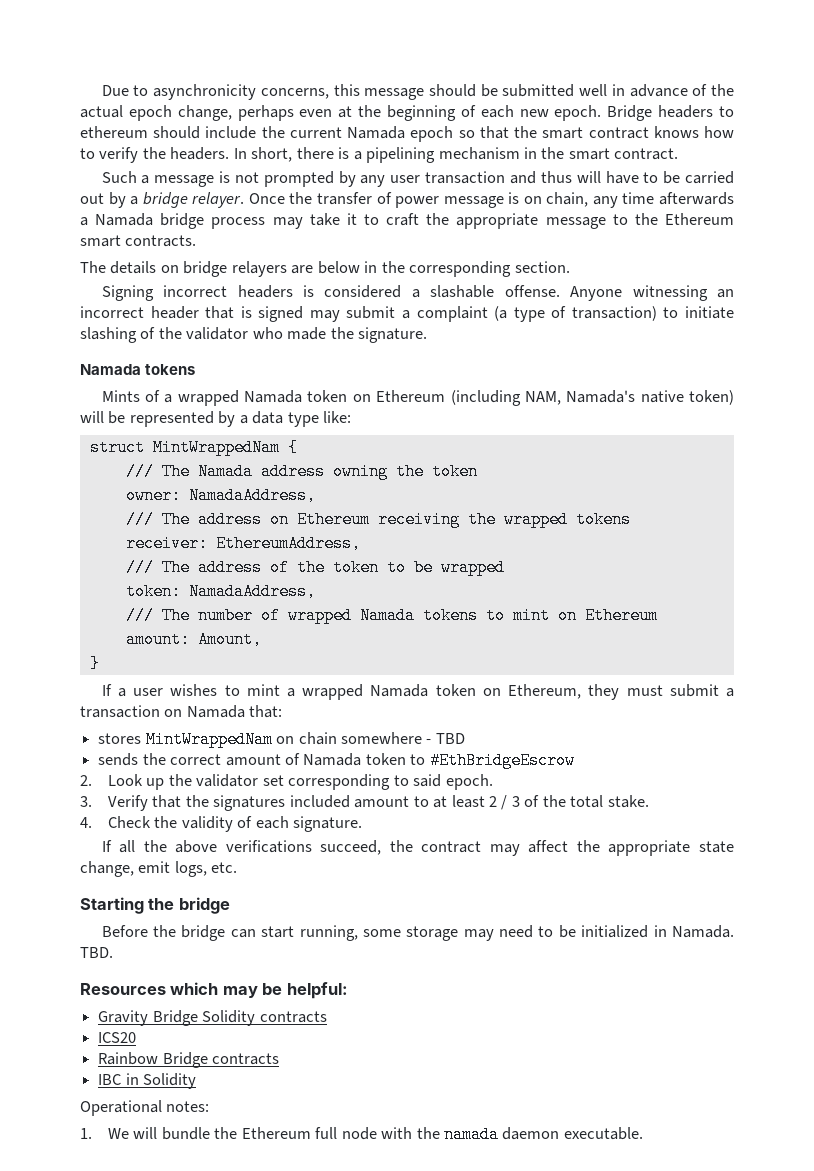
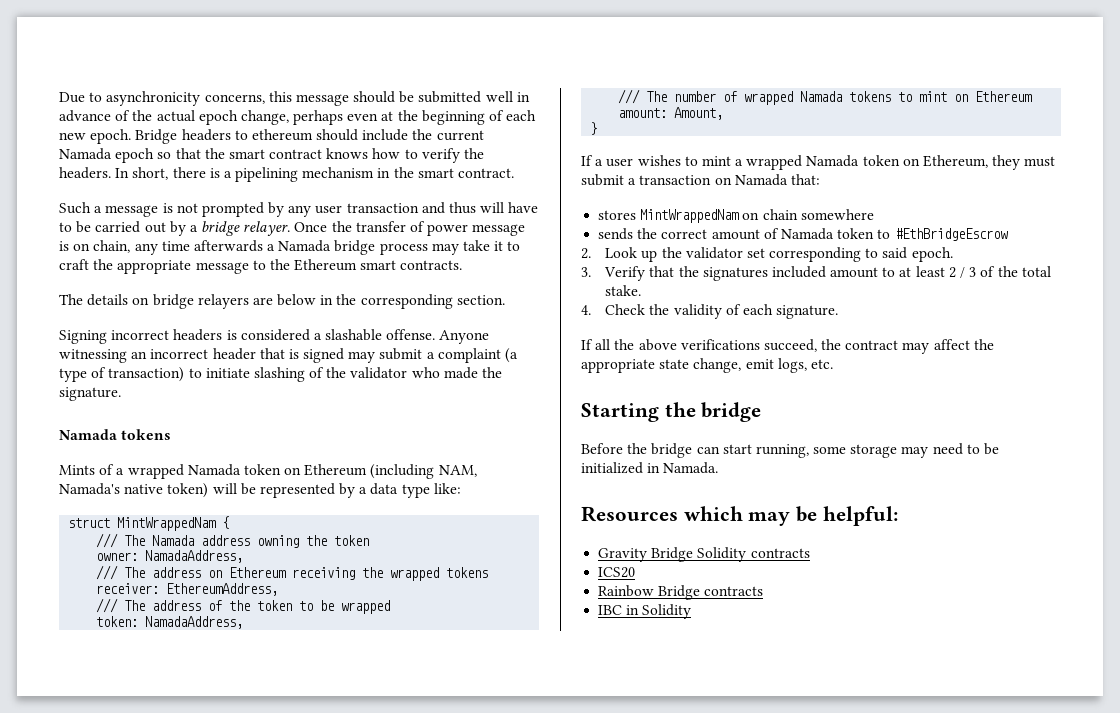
[426,733,465,744] - TBD -> (874, 214) none
[80,947,113,958] TBD. -> (719, 468) none
[80,1100,210,1116] [80,1126,643,1143] // Operational notes: // 1. We will bundle the Ethereum full node with the namada daemon executable. -> (692, 611) none

